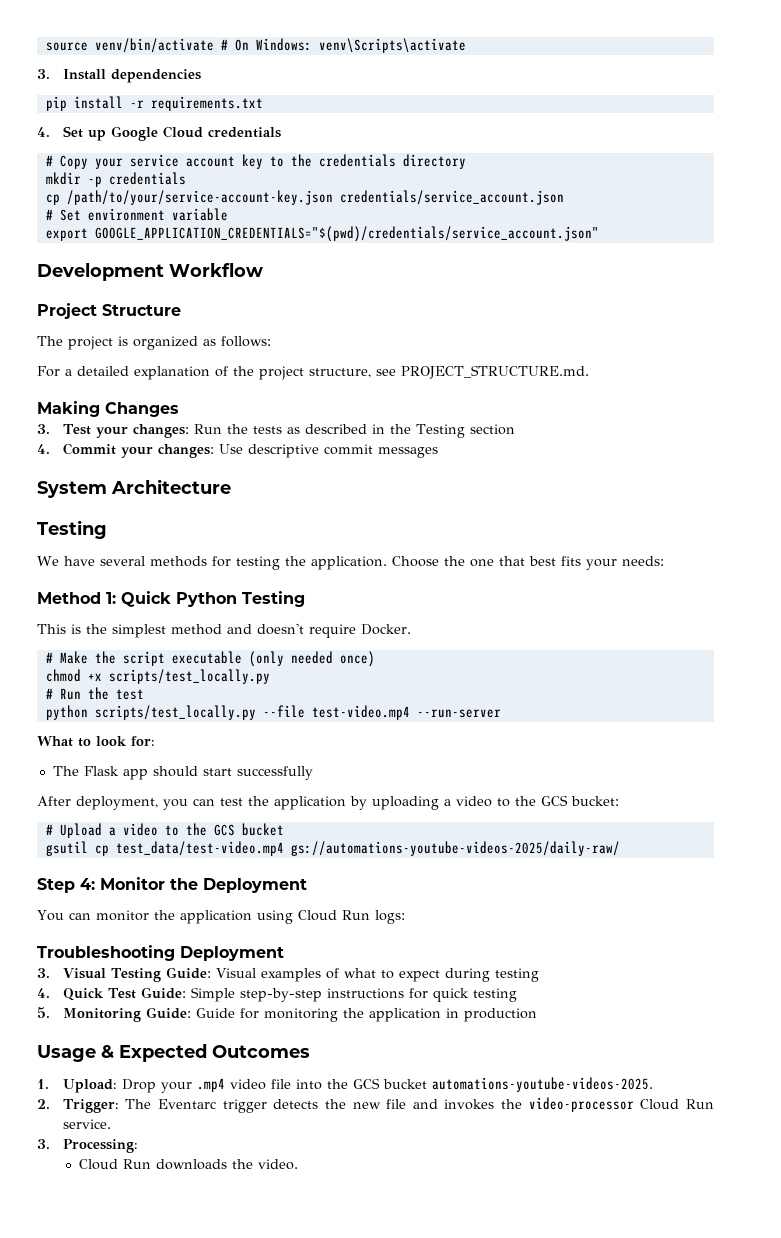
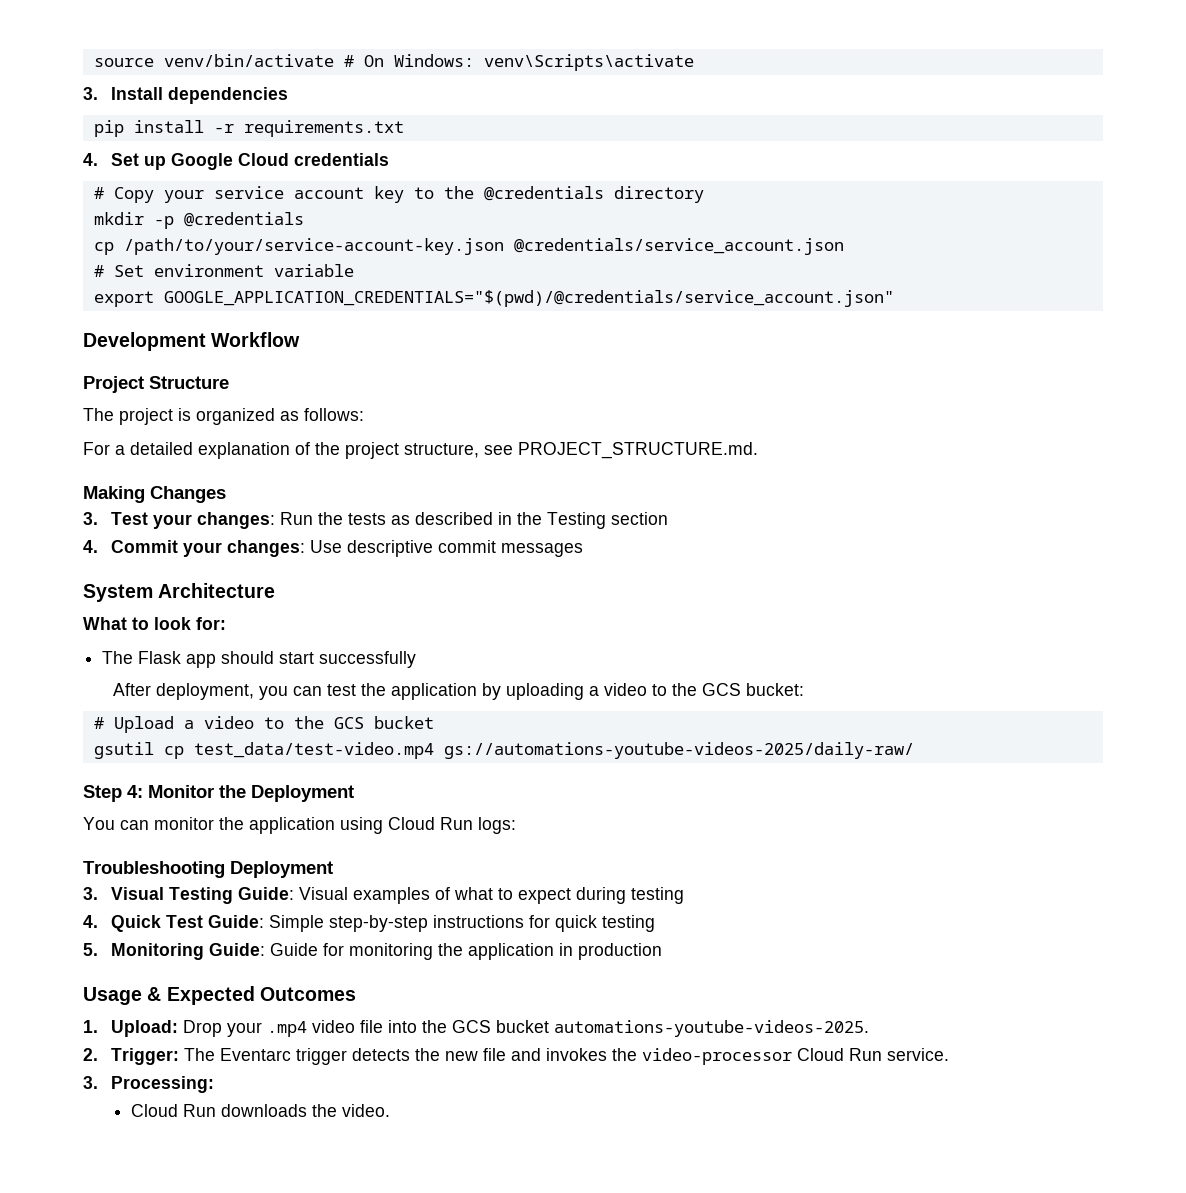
[318,154,396,167] credentials -> [483,186,604,201] @credentials
[108,172,186,185] credentials -> [183,212,304,227] @credentials
[339,190,564,205] credentials/service_account.json -> [513,238,844,255] @credentials/service_account.json
[94,226,599,242] GOOGLE_APPLICATION_CREDENTIALS="$(pwd)/credentials/service_account.json" -> [163,290,894,307] GOOGLE_APPLICATION_CREDENTIALS="$(pwd)/@credentials/service_account.json"
[37,520,107,539] [37,556,664,570] [37,591,305,607] [37,623,411,638] [45,651,375,667] [45,669,270,684] [45,687,144,700] [45,705,501,720] // Testing // We have several methods for testing the application. Choose the one that best fits your needs: // Method 1: Quick Python Testing // This is the simplest method and doesn't require Docker. // # Make the script executable (only needed once) // chmod +x scripts/test_locally.py // # Run the test // python scripts/test_locally.py --file test-video.mp4 --run-server -> (276, 590) none

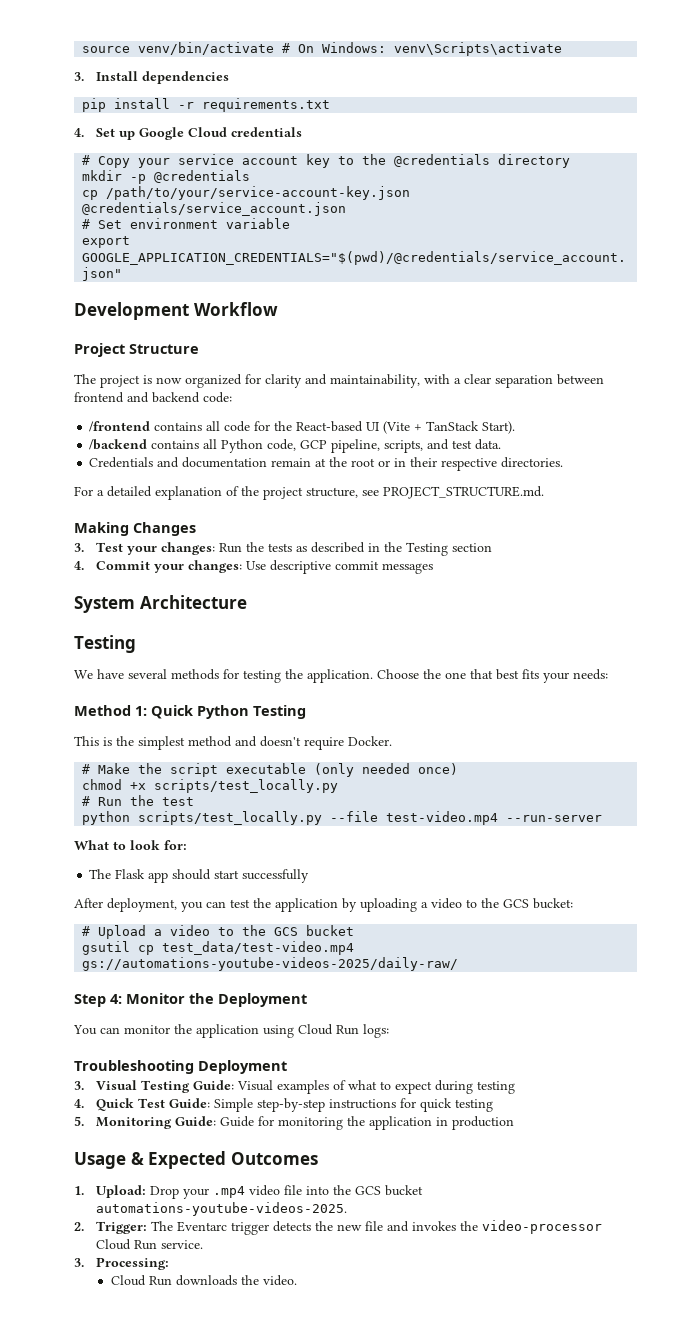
[196,408,364,425] organized as follows: -> [156,374,604,388] [74,392,232,403] [89,421,516,434] [89,439,502,453] [89,457,564,471] now organized for clarity and maintainability, with a clear separation between frontend and backend code: // /frontend contains all code for the React-based UI (Vite + TanStack Start). // /backend contains all Python code, GCP pipeline, scripts, and test data. // Credentials and documentation remain at the root or in their respective directories.
(276, 590) none -> [74,635,136,653] [74,669,608,683] [74,705,306,719] [74,736,392,750] [82,763,459,777] [82,779,339,793] [82,795,195,806] [82,811,603,825] // Testing // We have several methods for testing the application. Choose the one that best fits your needs: // Method 1: Quick Python Testing // This is the simplest method and doesn't require Docker. // # Make the script executable (only needed once) // chmod +x scripts/test_locally.py // # Run the test // python scripts/test_locally.py --file test-video.mp4 --run-server

